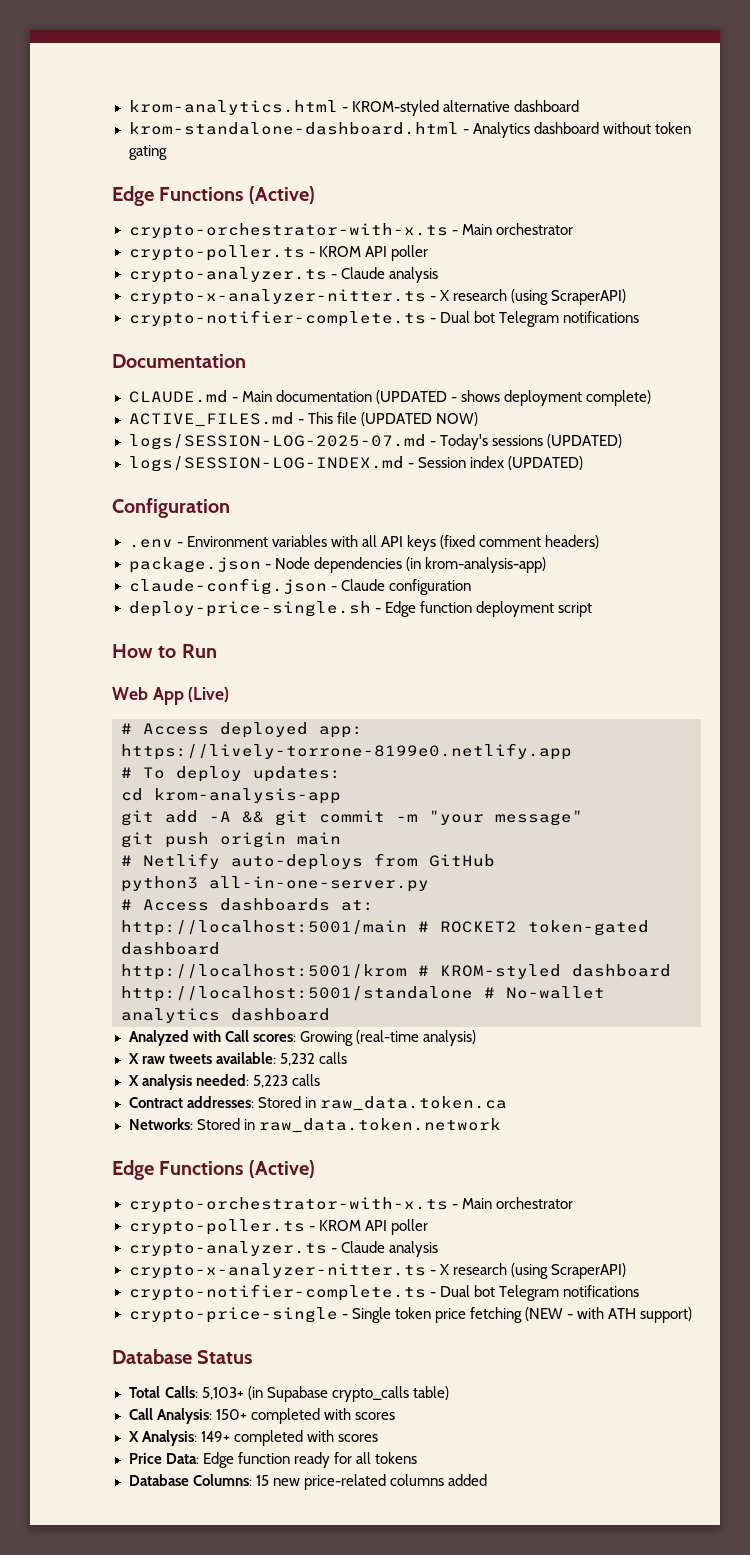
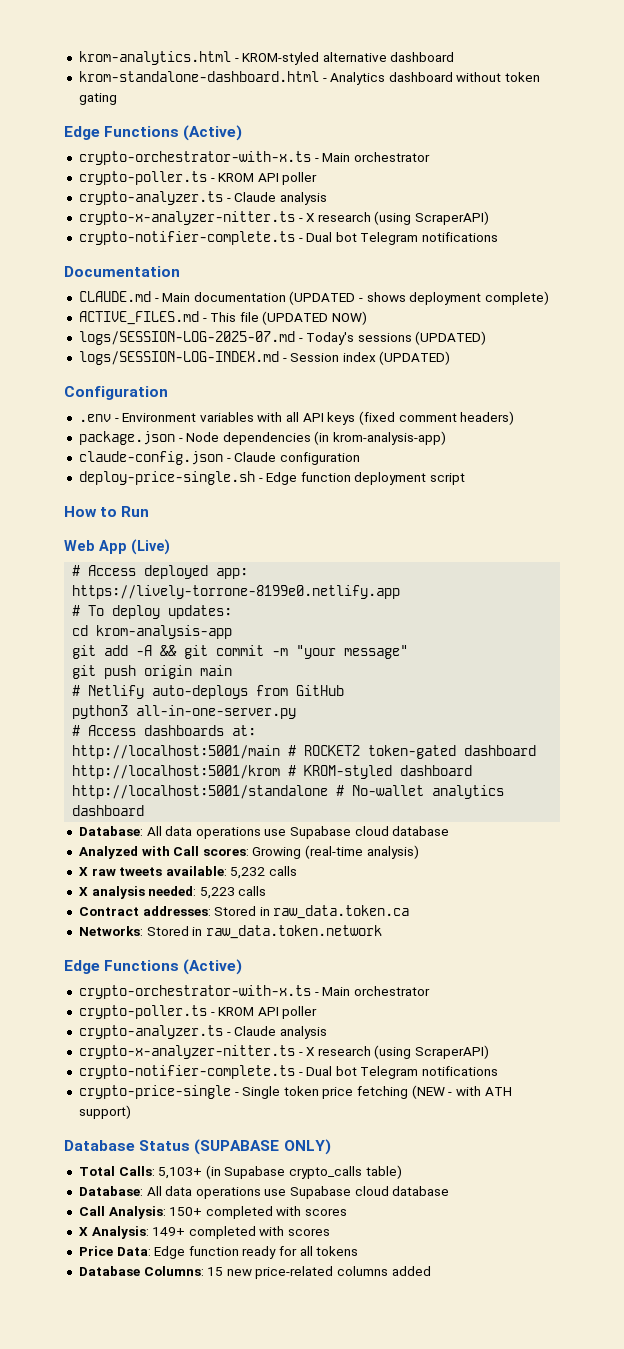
(330, 1014) none -> [78,826,450,839] // Database: All data operations use Supabase cloud database
(253, 1357) none -> [194,1139,331,1155] (SUPABASE ONLY)
(449, 1393) none -> [78,1186,450,1199] // Database: All data operations use Supabase cloud database

